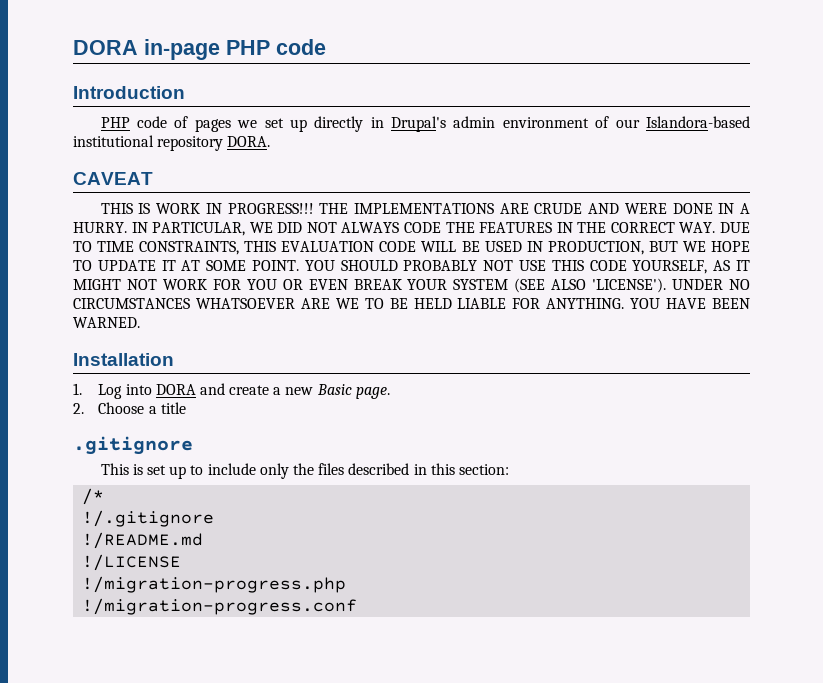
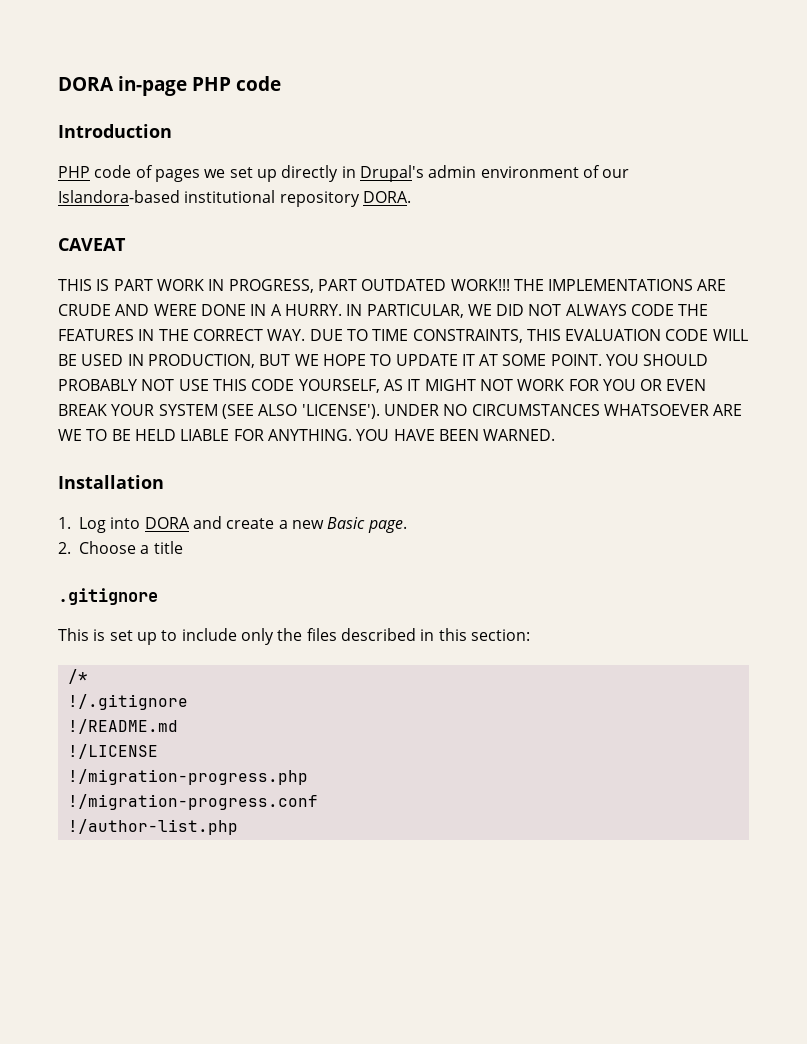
(151, 208) none -> [113,279,153,291] PART
[227,203,314,214] PROGRESS!!! -> [228,279,510,293] PROGRESS, PART OUTDATED WORK!!!
(358, 606) none -> [67,819,238,835] // !/author-list.php

